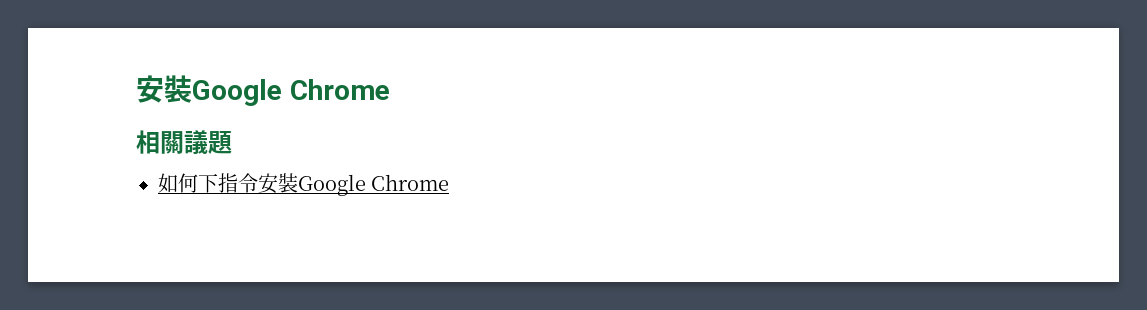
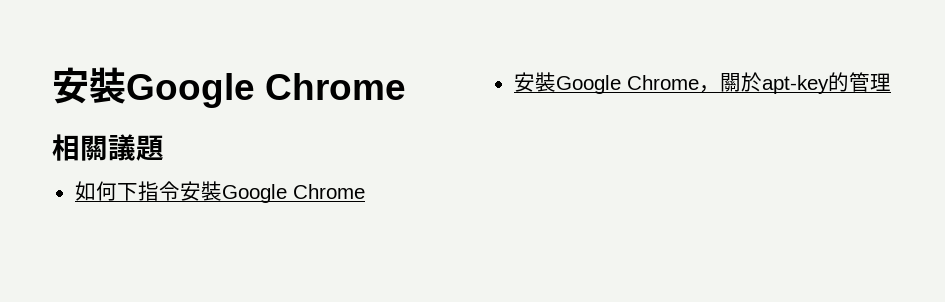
(450, 182) none -> [513,72,891,94] // 安裝Google Chrome，關於apt-key的管理

